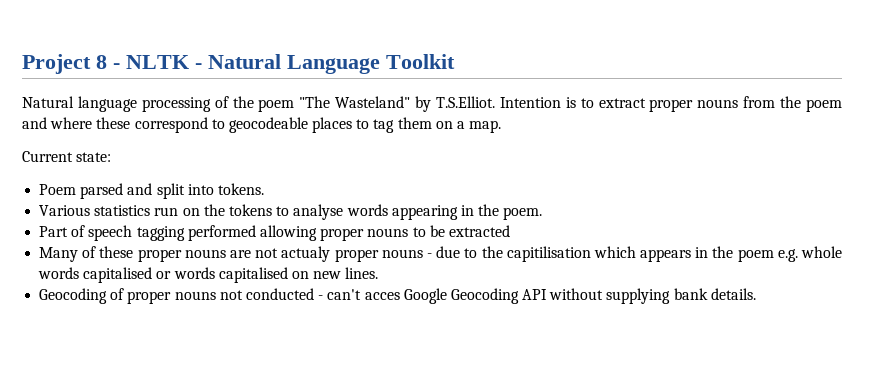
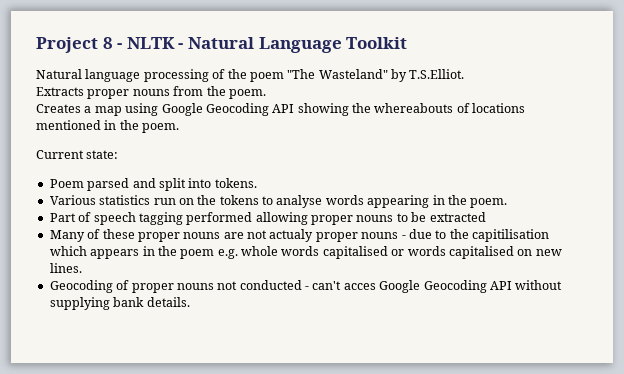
[499,96,843,112] [22,117,502,133] Intention is to extract proper nouns from the poem and where these correspond to geocodeable places to tag them on a map. -> [36,86,266,99] [36,103,526,116] [36,120,180,133] // Extracts proper nouns from the poem. // Creates a map using Google Geocoding API showing the whereabouts of locations mentioned in the poem.

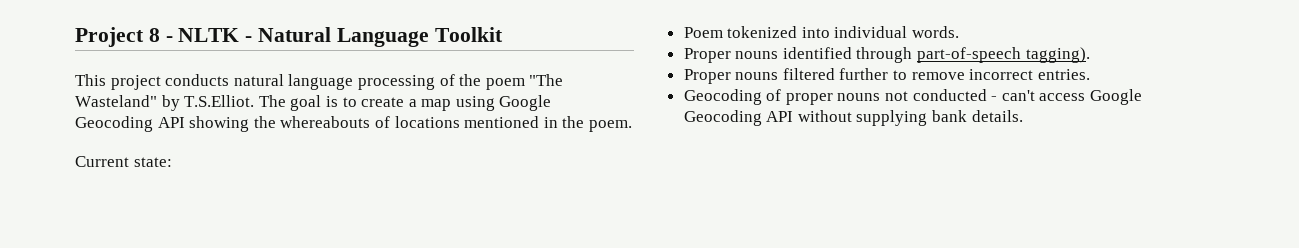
[36,69,82,79] Natural -> [75,74,284,90] This project conducts natural
[36,86,266,99] [36,104,81,113] // Extracts proper nouns from the poem. // Creates -> [258,95,405,111] The goal is to create
[87,178,257,191] [49,195,508,208] [49,212,486,225] [49,229,549,242] [49,246,562,259] [49,263,82,273] parsed and split into tokens. // Various statistics run on the tokens to analyse words appearing in the poem. // Part of speech tagging performed allowing proper nouns to be extracted // Many of these proper nouns are not actualy proper nouns - due to the capitilisation which appears in the poem e.g. whole words capitalised or words capitalised on new lines. -> [727,26,960,38] [683,47,1090,63] [683,68,1090,84] tokenized into individual words. // Proper nouns identified through part-of-speech tagging). // Proper nouns filtered further to remove incorrect entries.
[343,283,376,290] acces -> [1039,93,1086,101] access

